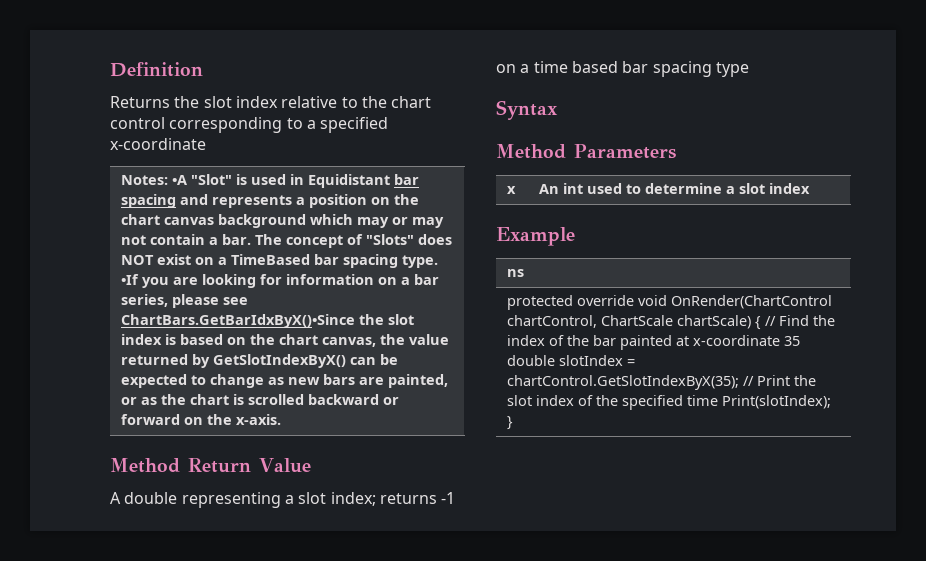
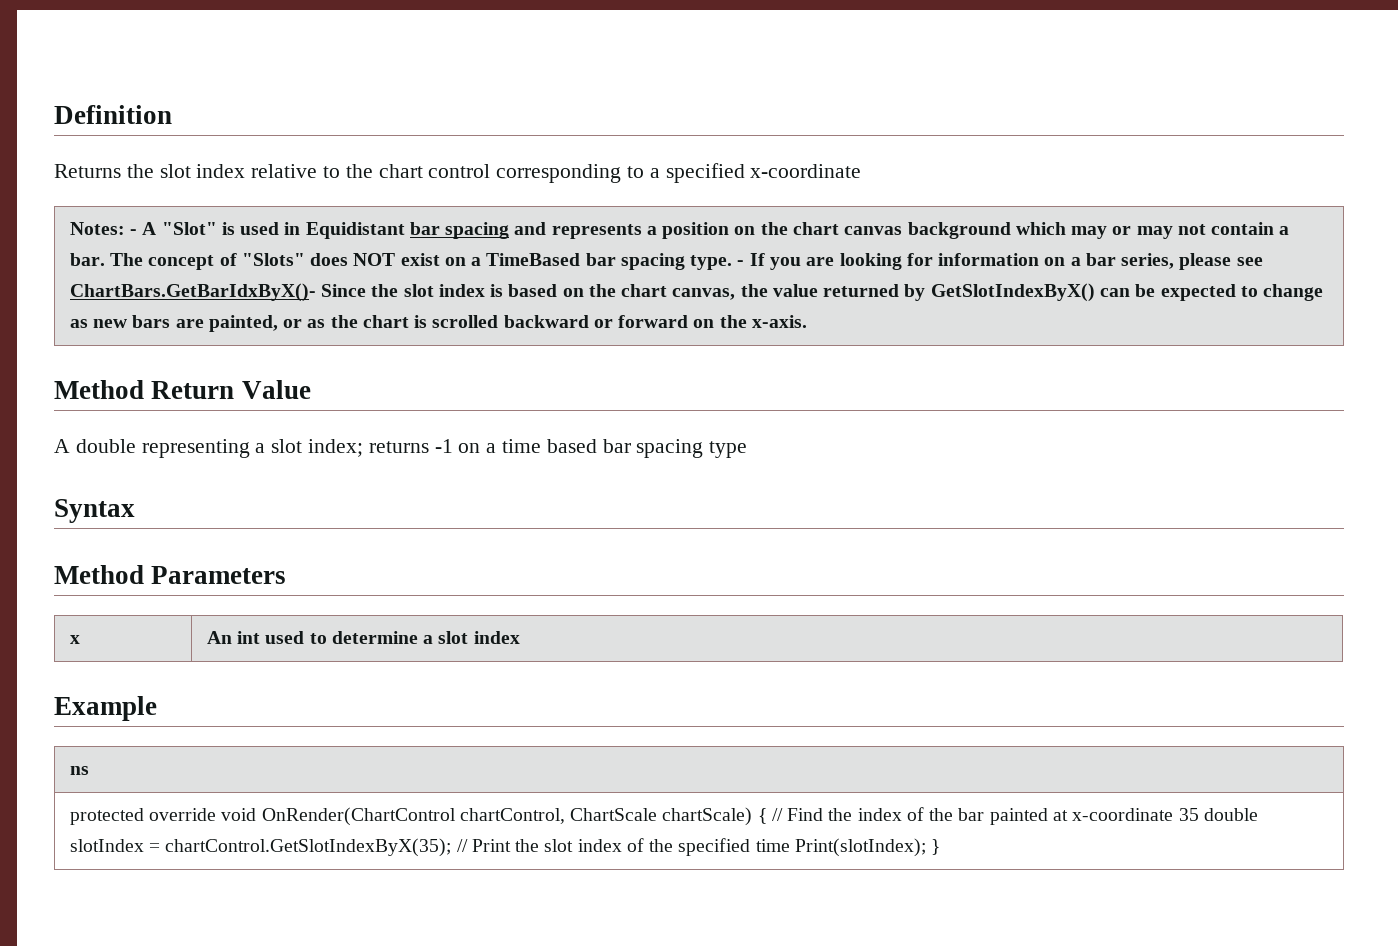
[171,175,187,185] •A -> [130,222,157,235] - A
[120,274,139,285] •If -> [737,253,765,266] - If
[120,314,355,328] ChartBars.GetBarIdxByX()•Since -> [69,283,367,302] ChartBars.GetBarIdxByX()- Since

